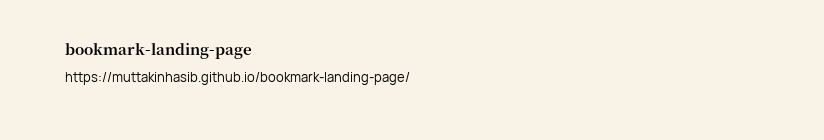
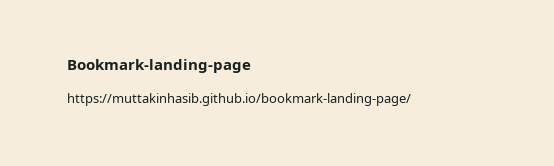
[65,42,252,59] bookmark-landing-page -> [67,59,251,73] Bookmark-landing-page

